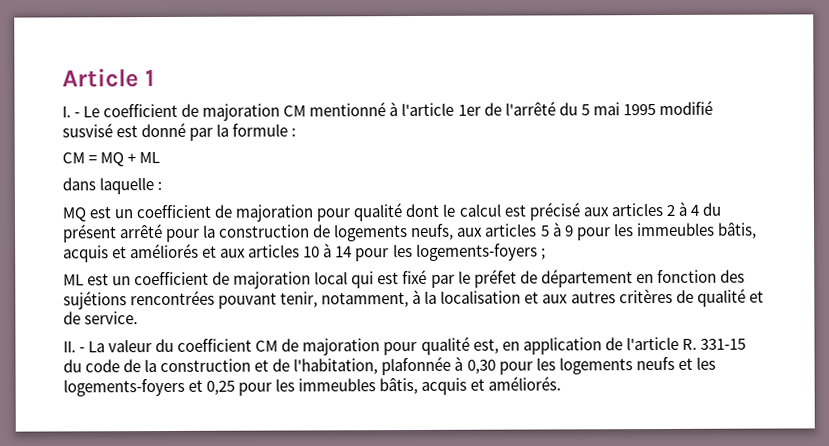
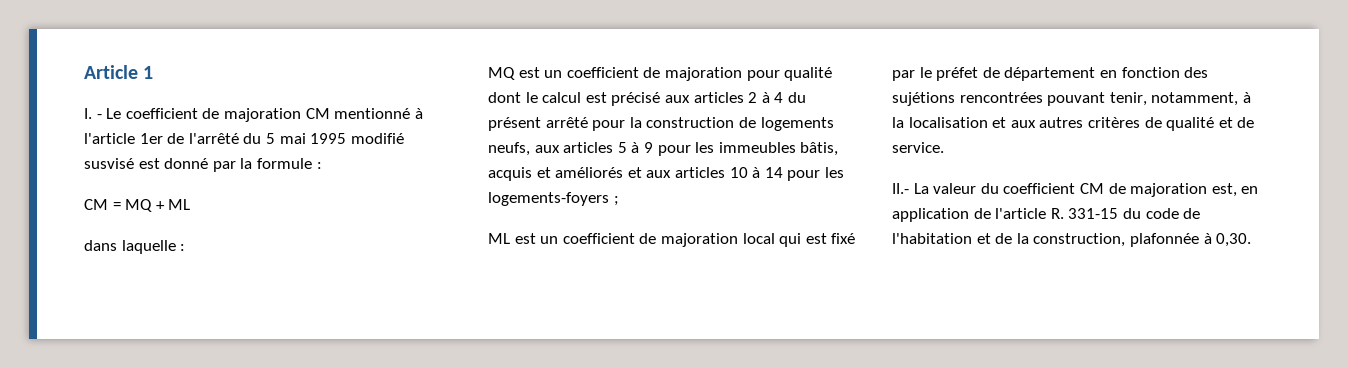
[63,341,86,353] II. - -> [892,183,909,194] II.-
[383,336,470,356] pour qualité -> (1208, 190) none
[144,356,716,376] [63,376,562,397] la construction et de l'habitation, plafonnée à 0,30 pour les logements neufs et les logements-foyers et 0,25 pour les immeubles bâtis, acquis et améliorés. -> [892,233,1252,247] l'habitation et de la construction, plafonnée à 0,30.

